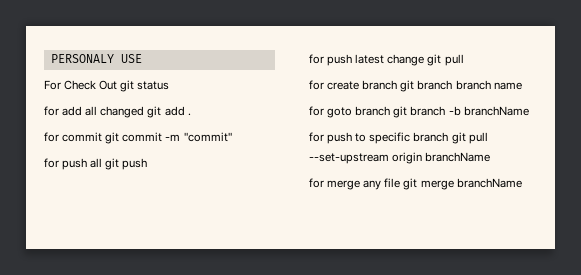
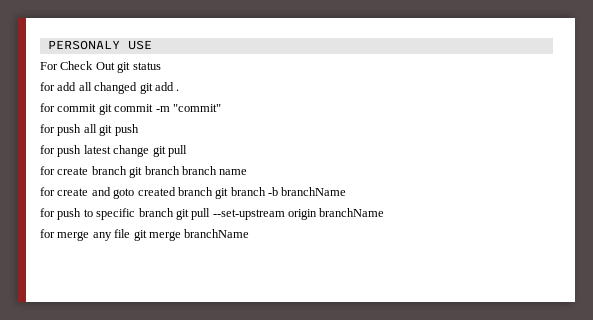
[327,107,353,118] goto -> [57,187,176,199] create and goto created

